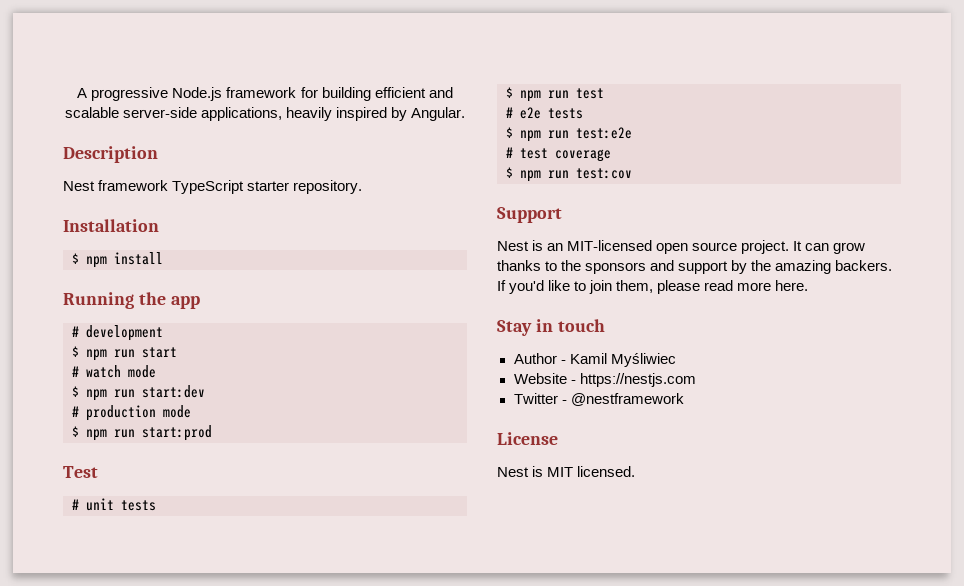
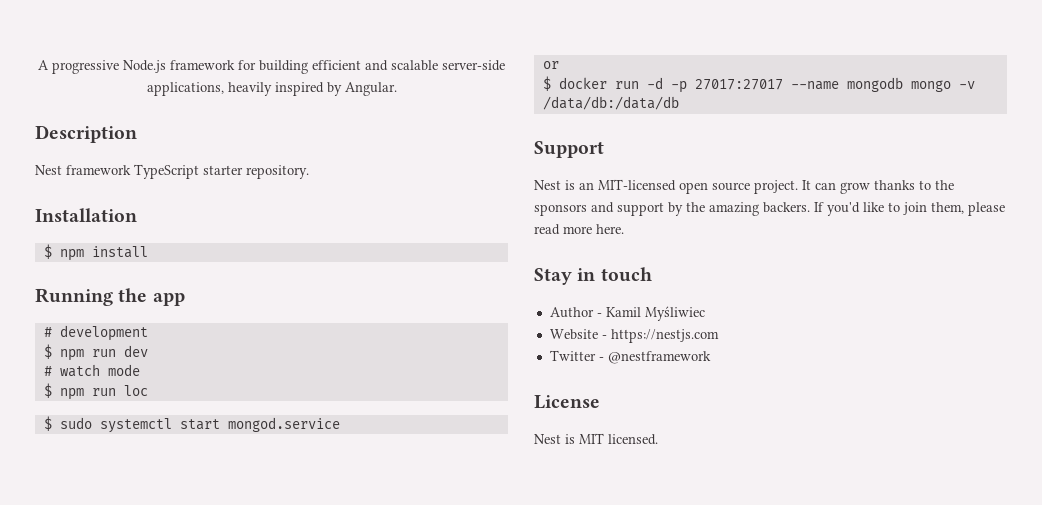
[142,347,177,358] start -> [123,345,148,357] dev
[142,385,205,398] [72,405,191,421] [72,425,212,441] [63,466,98,478] [72,498,156,511] [506,87,604,102] [506,107,583,119] [506,127,632,142] [506,147,611,162] [506,167,632,182] start:dev // # production mode // $ npm run start:prod // Test // # unit tests // $ npm run test // # e2e tests // $ npm run test:e2e // # test coverage // $ npm run test:cov -> [123,385,148,396] [43,416,340,433] [542,61,559,69] [542,76,975,93] [542,96,679,110] loc // $ sudo systemctl start mongod.service // or // $ docker run -d -p 27017:27017 --name mongodb mongo -v /data/db:/data/db

